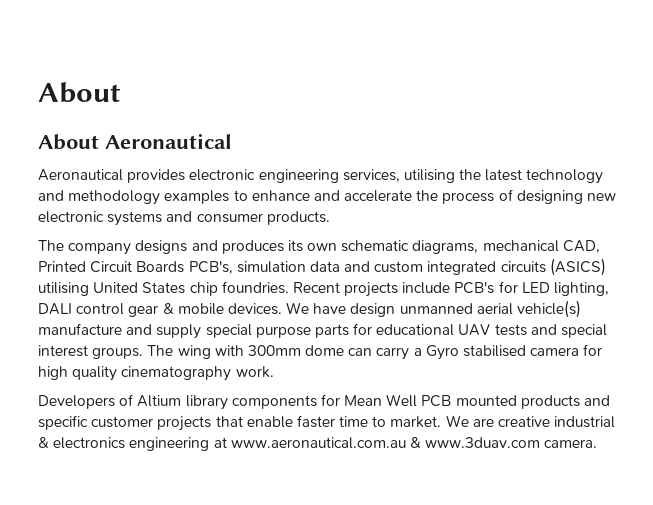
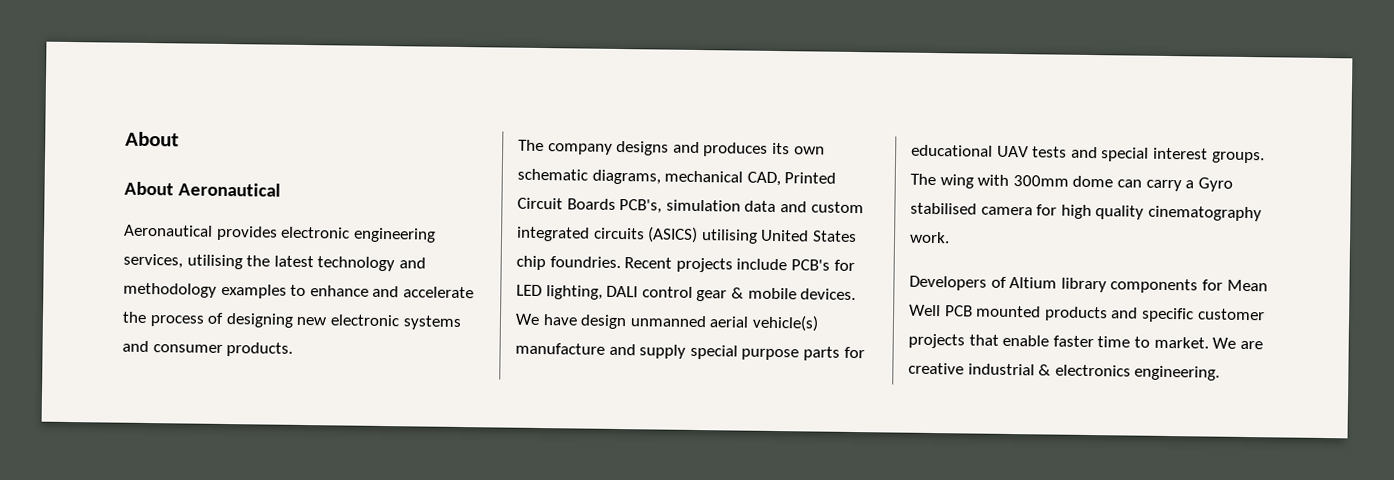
[129,437,598,451] engineering at www.aeronautical.com.au & www.3duav.com camera. -> [1134,365,1221,381] engineering.

